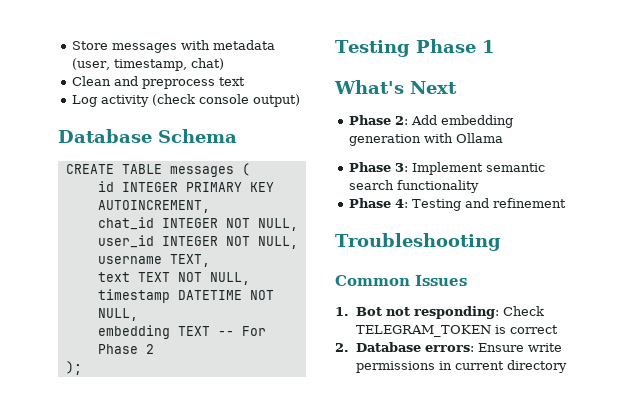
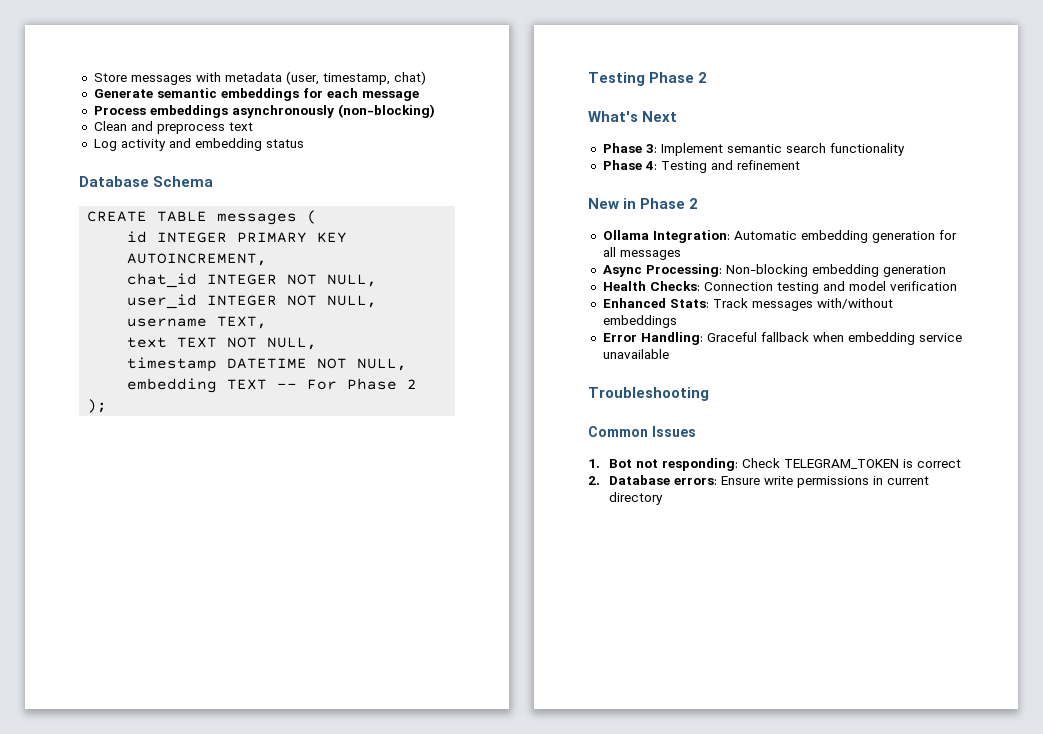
(225, 64) none -> [93,88,419,101] [93,104,435,118] // Generate semantic embeddings for each message // Process embeddings asynchronously (non-blocking)
[152,94,301,107] (check console output) -> [168,138,304,151] and embedding status
[481,40,495,53] 1 -> [698,72,708,83] 2
[349,115,514,128] [349,133,504,146] // Phase 2: Add embedding generation with Ollama -> (678, 116) none
(567, 203) none -> [588,198,699,209] [602,230,957,243] [602,247,681,260] [602,264,946,277] [602,281,957,294] [602,298,893,311] [602,315,677,328] [602,332,962,345] [602,349,669,359] // New in Phase 2 // Ollama Integration: Automatic embedding generation for all messages // Async Processing: Non-blocking embedding generation // Health Checks: Connection testing and model verification // Enhanced Stats: Track messages with/without embeddings // Error Handling: Graceful fallback when embedding service unavailable

